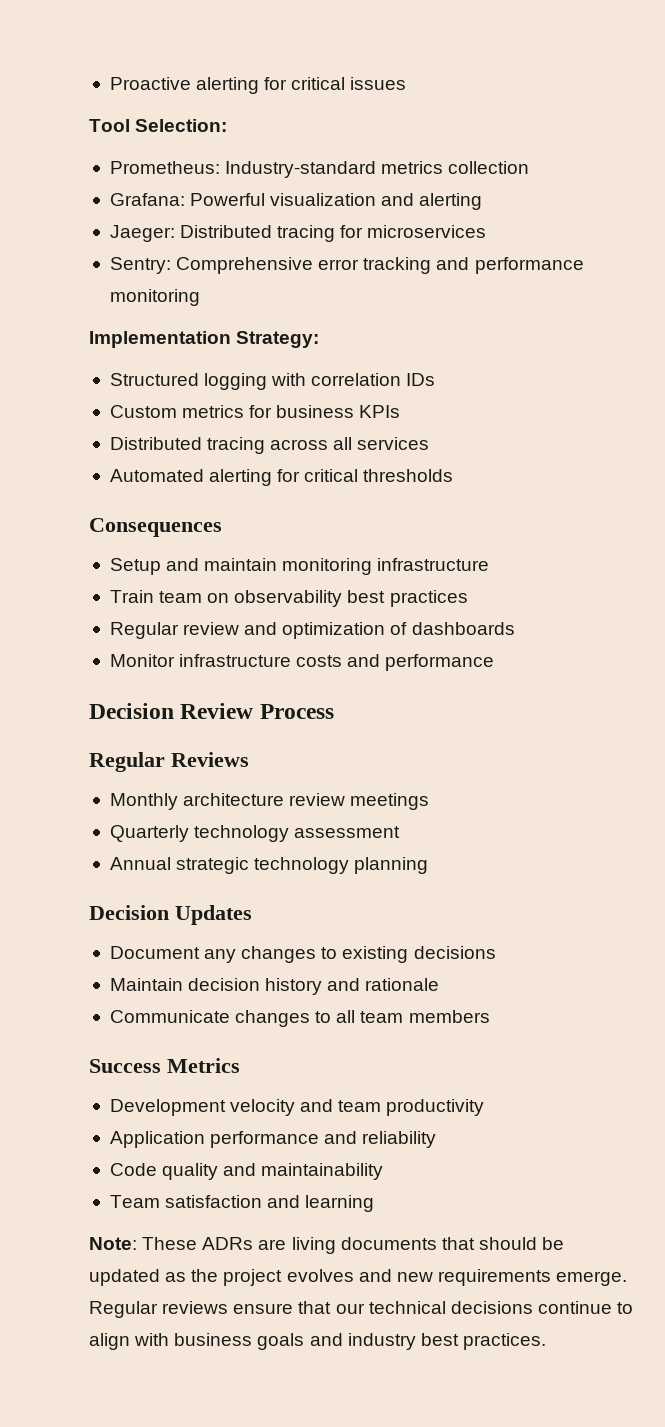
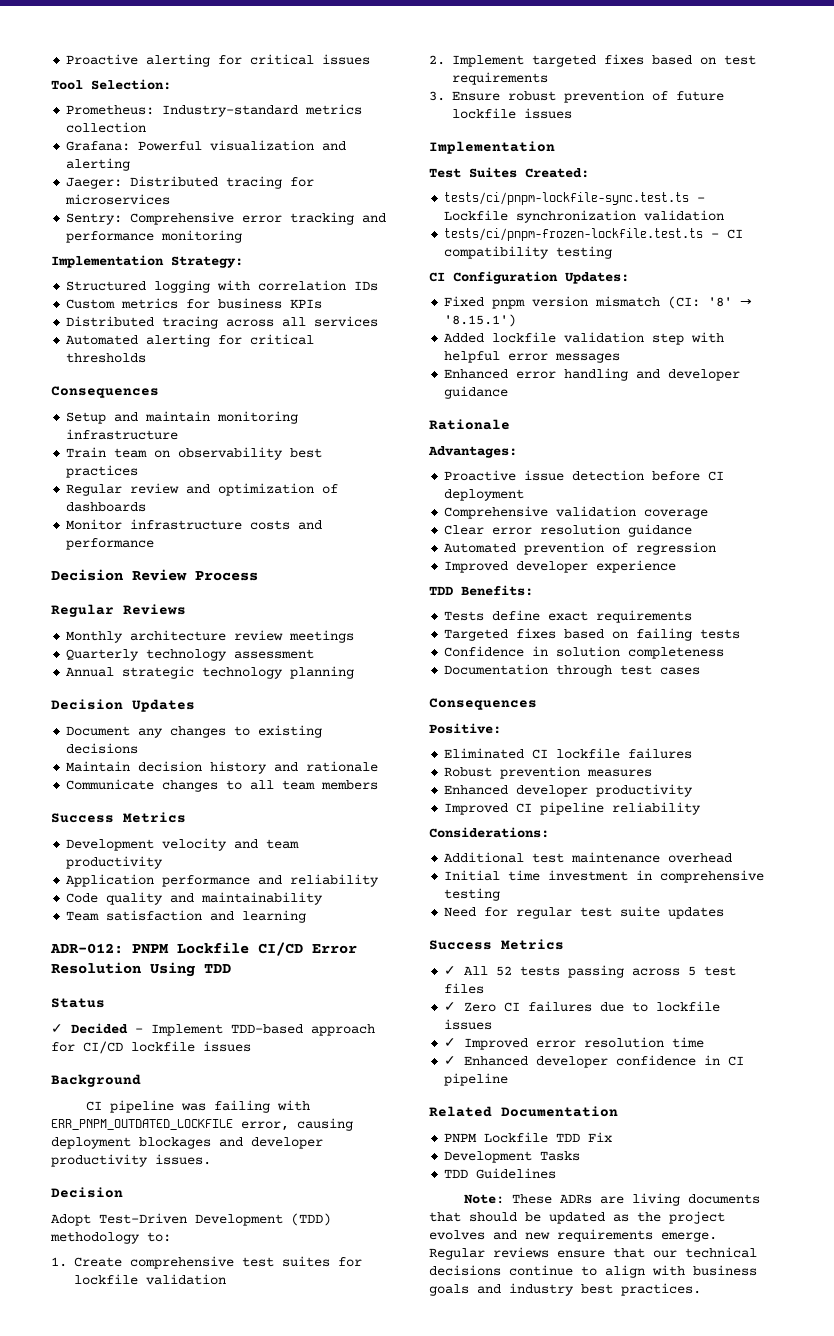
(375, 1203) none -> [50,942,357,956] [51,962,231,977] [51,998,105,1008] [51,1023,375,1036] [51,1041,251,1054] [51,1074,141,1087] [85,1100,310,1113] [51,1118,353,1131] [51,1137,323,1149] [51,1154,211,1167] [51,1187,123,1198] [51,1213,331,1226] [50,1232,171,1244] [51,1256,362,1269] [74,1274,226,1285] [429,54,756,67] [452,72,548,85] [429,90,724,103] [452,108,572,119] [429,141,555,154] [429,167,589,178] [444,192,706,205] [444,210,725,223] [444,228,744,241] [444,246,613,259] [429,271,629,284] [444,296,753,309] [444,314,517,327] [444,332,725,345] [444,351,621,363] [444,368,741,381] [444,386,509,399] [429,419,510,430] [428,446,517,458] [444,470,725,481] [444,489,525,501] [444,506,709,519] [444,524,693,537] [444,542,717,555] [444,560,677,573] [429,585,533,596] [444,610,693,623] [444,628,741,641] [444,646,725,659] [444,664,701,677] [429,698,537,710] [429,723,501,734] [444,748,693,759] [444,766,653,779] [444,784,694,797] [444,802,702,815] [429,827,549,838] [444,852,733,863] [444,870,765,883] [444,888,501,901] [444,906,725,919] [429,939,564,950] [444,965,737,978] [444,983,485,994] [444,1001,721,1012] [444,1019,493,1030] [444,1037,705,1050] [444,1055,745,1068] [444,1073,509,1086] [429,1106,618,1117] [444,1132,613,1143] [444,1151,581,1163] [444,1168,557,1179] // ADR-012: PNPM Lockfile CI/CD Error Resolution Using TDD // Status // ✓ Decided - Implement TDD-based approach for CI/CD lockfile issues // Background // CI pipeline was failing with ERR_PNPM_OUTDATED_LOCKFILE error, causing deployment blockages and developer productivity issues. // Decision // Adopt Test-Driven Development (TDD) methodology to: // 1. Create comprehensive test suites for lockfile validation // 2. Implement targeted fixes based on test requirements // 3. Ensure robust prevention of future lockfile issues // Implementation // Test Suites Created: // tests/ci/pnpm-lockfile-sync.test.ts - Lockfile synchronization validation // tests/ci/pnpm-frozen-lockfile.test.ts - CI compatibility testing // CI Configuration Updates: // Fixed pnpm version mismatch (CI: '8' → '8.15.1') // Added lockfile validation step with helpful error messages // Enhanced error handling and developer guidance // Rationale // Advantages: // Proactive issue detection before CI deployment // Comprehensive validation coverage // Clear error resolution guidance // Automated prevention of regression // Improved developer experience // TDD Benefits: // Tests define exact requirements // Targeted fixes based on failing tests // Confidence in solution completeness // Documentation through test cases // Consequences // Positive: // Eliminated CI lockfile failures // Robust prevention measures // Enhanced developer productivity // Improved CI pipeline reliability // Considerations: // Additional test maintenance overhead // Initial time investment in comprehensive testing // Need for regular test suite updates // Success Metrics // ✓ All 52 tests passing across 5 test files // ✓ Zero CI failures due to lockfile issues // ✓ Improved error resolution time // ✓ Enhanced developer confidence in CI pipeline // Related Documentation // PNPM Lockfile TDD Fix // Development Tasks // TDD Guidelines

